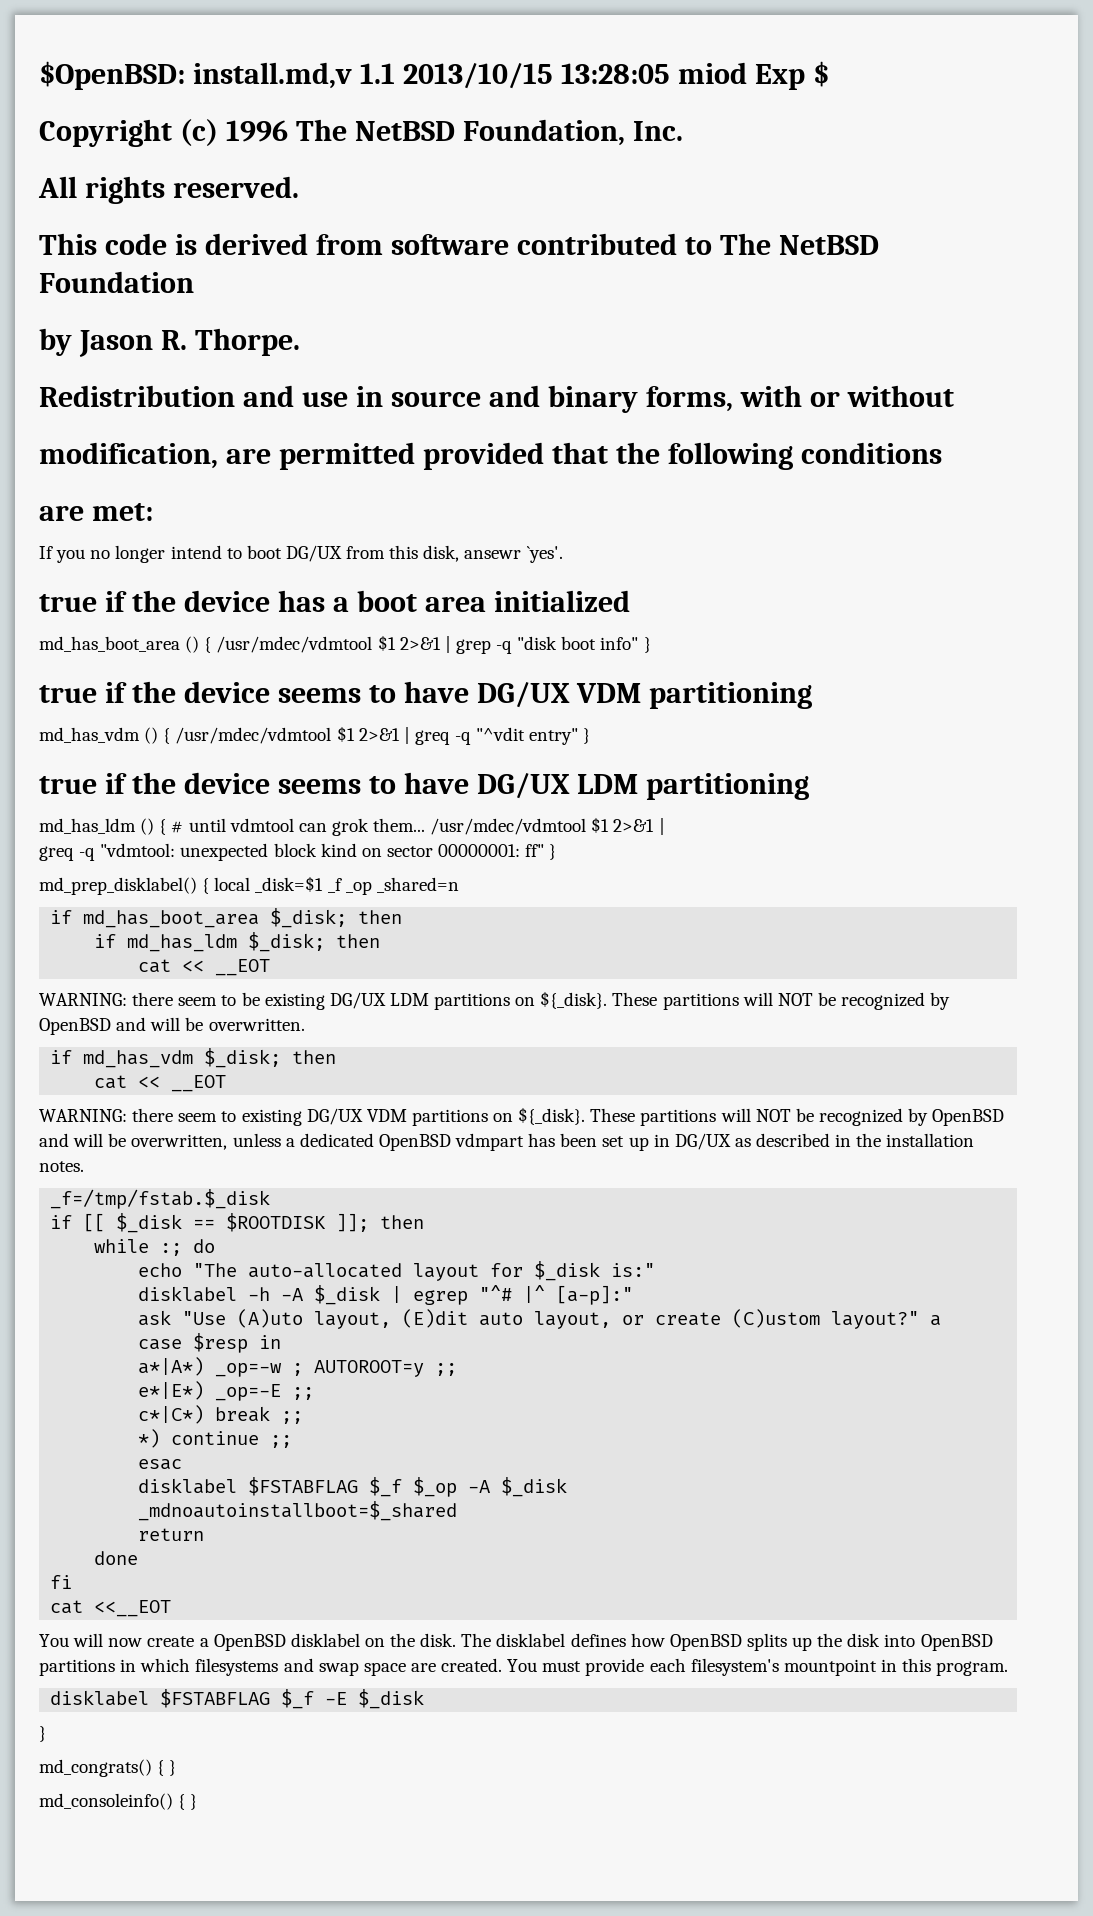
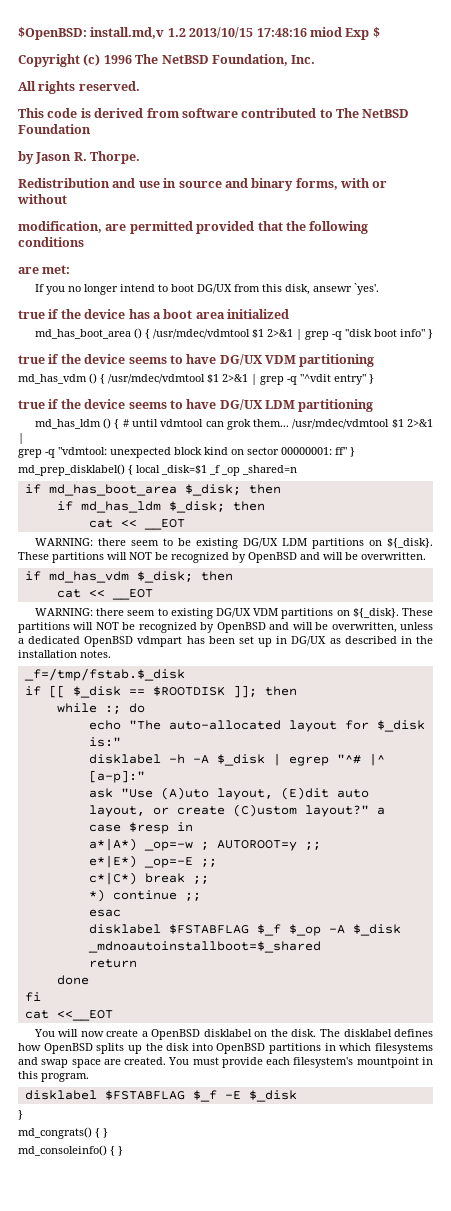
[359,63,670,89] 1.1 2013/10/15 13:28:05 -> [167,27,307,38] 1.2 2013/10/15 17:48:16
[414,730,450,745] greq -> [260,376,284,385] grep
[39,846,74,861] greq -> [18,449,42,458] grep

